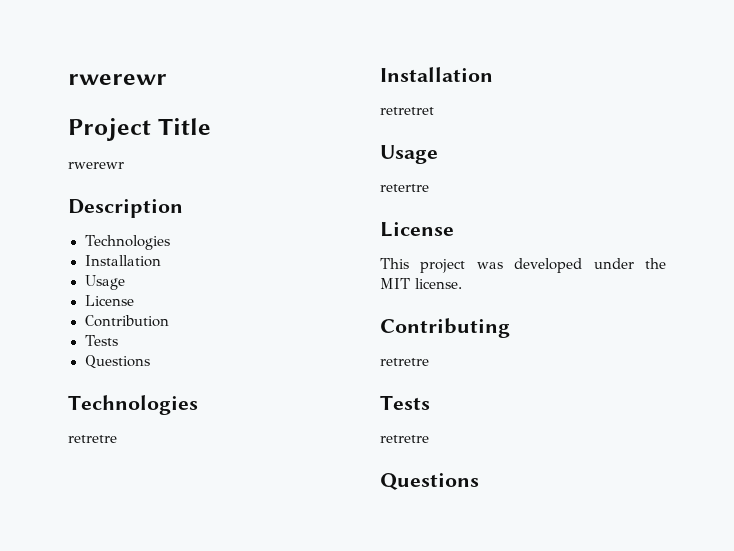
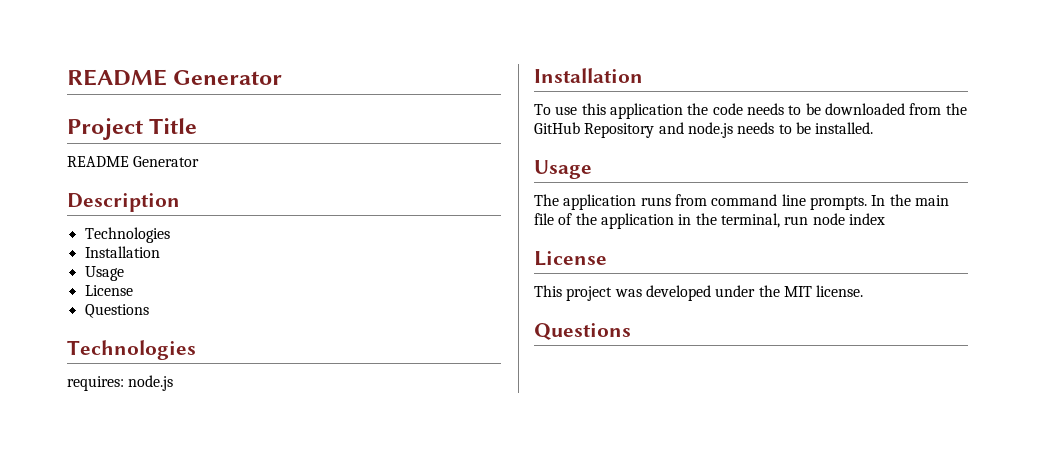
[68,74,167,85] rwerewr -> [67,69,283,86] README Generator
[68,162,124,169] rwerewr -> [67,156,200,167] README Generator
[84,315,169,327] [84,335,119,346] // Contribution // Tests -> (133, 290) none
[68,435,117,443] [380,67,493,82] [380,107,434,115] [380,145,438,164] [380,184,429,192] retretre // Installation // retretret // Usage // retertre -> [67,375,174,391] [534,68,643,83] [534,103,967,119] [534,122,874,138] [534,160,592,179] [534,194,949,210] [534,213,885,229] requires: node.js // Installation // To use this application the code needs to be downloaded from the GitHub Repository and node.js needs to be installed. // Usage // The application runs from command line prompts. In the main file of the application in the terminal, run node index
[380,318,510,338] [380,358,429,366] [380,395,430,410] [380,435,429,443] // Contributing // retretre // Tests // retretre -> (864, 291) none

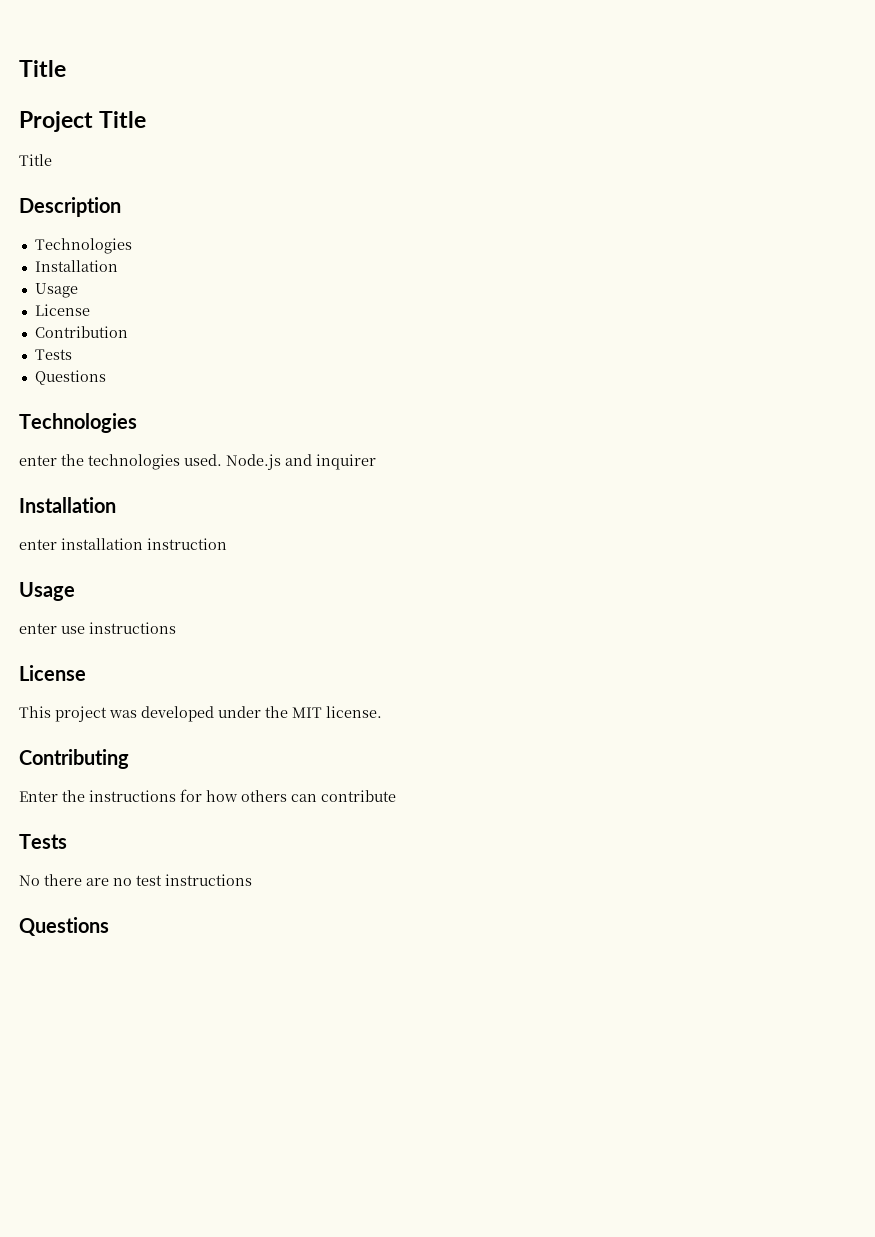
[67,69,283,86] README Generator -> [19,60,66,77] Title
[67,156,200,167] README Generator -> [19,154,52,166] Title
(133, 290) none -> [34,326,128,338] [34,349,72,360] // Contribution // Tests
[67,375,174,391] [534,68,643,83] [534,103,967,119] [534,122,874,138] [534,160,592,179] [534,194,949,210] [534,213,885,229] requires: node.js // Installation // To use this application the code needs to be downloaded from the GitHub Repository and node.js needs to be installed. // Usage // The application runs from command line prompts. In the main file of the application in the terminal, run node index -> [19,454,376,470] [19,497,116,513] [19,538,227,550] [19,582,75,601] [19,622,176,634] enter the technologies used. Node.js and inquirer // Installation // enter installation instruction // Usage // enter use instructions
(864, 291) none -> [19,749,129,769] [19,789,396,802] [19,834,67,849] [19,874,252,886] // Contributing // Enter the instructions for how others can contribute // Tests // No there are no test instructions

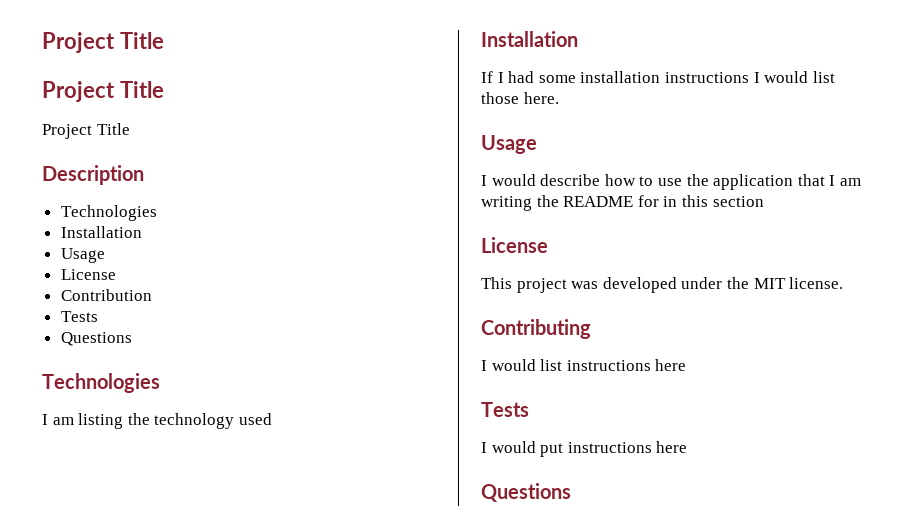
[19,60,66,77] [19,111,147,132] Title // Project Title // -> [42,32,164,53] [42,81,164,102] [42,124,92,139] Project Title // Project Title // Project
[19,454,376,470] [19,497,116,513] [19,538,227,550] [19,582,75,601] [19,622,176,634] enter the technologies used. Node.js and inquirer // Installation // enter installation instruction // Usage // enter use instructions -> [42,413,272,429] [481,31,578,47] [481,71,835,83] [481,92,559,104] [481,135,537,154] [481,174,861,190] [481,195,764,211] I am listing the technology used // Installation // If I had some installation instructions I would list those here. // Usage // I would describe how to use the application that I am writing the README for in this section
[19,789,396,802] [19,834,67,849] [19,874,252,886] Enter the instructions for how others can contribute // Tests // No there are no test instructions -> [481,359,687,371] [481,402,529,417] [481,441,688,457] I would list instructions here // Tests // I would put instructions here

